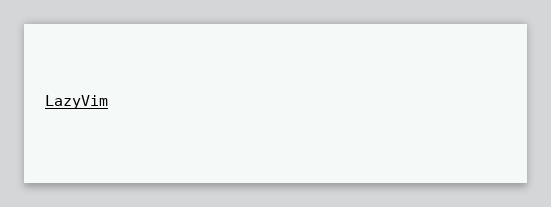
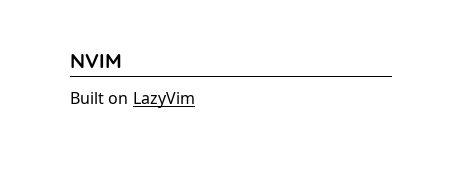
(45, 102) none -> [70,54,122,68] [70,92,129,104] NVIM // Built on

